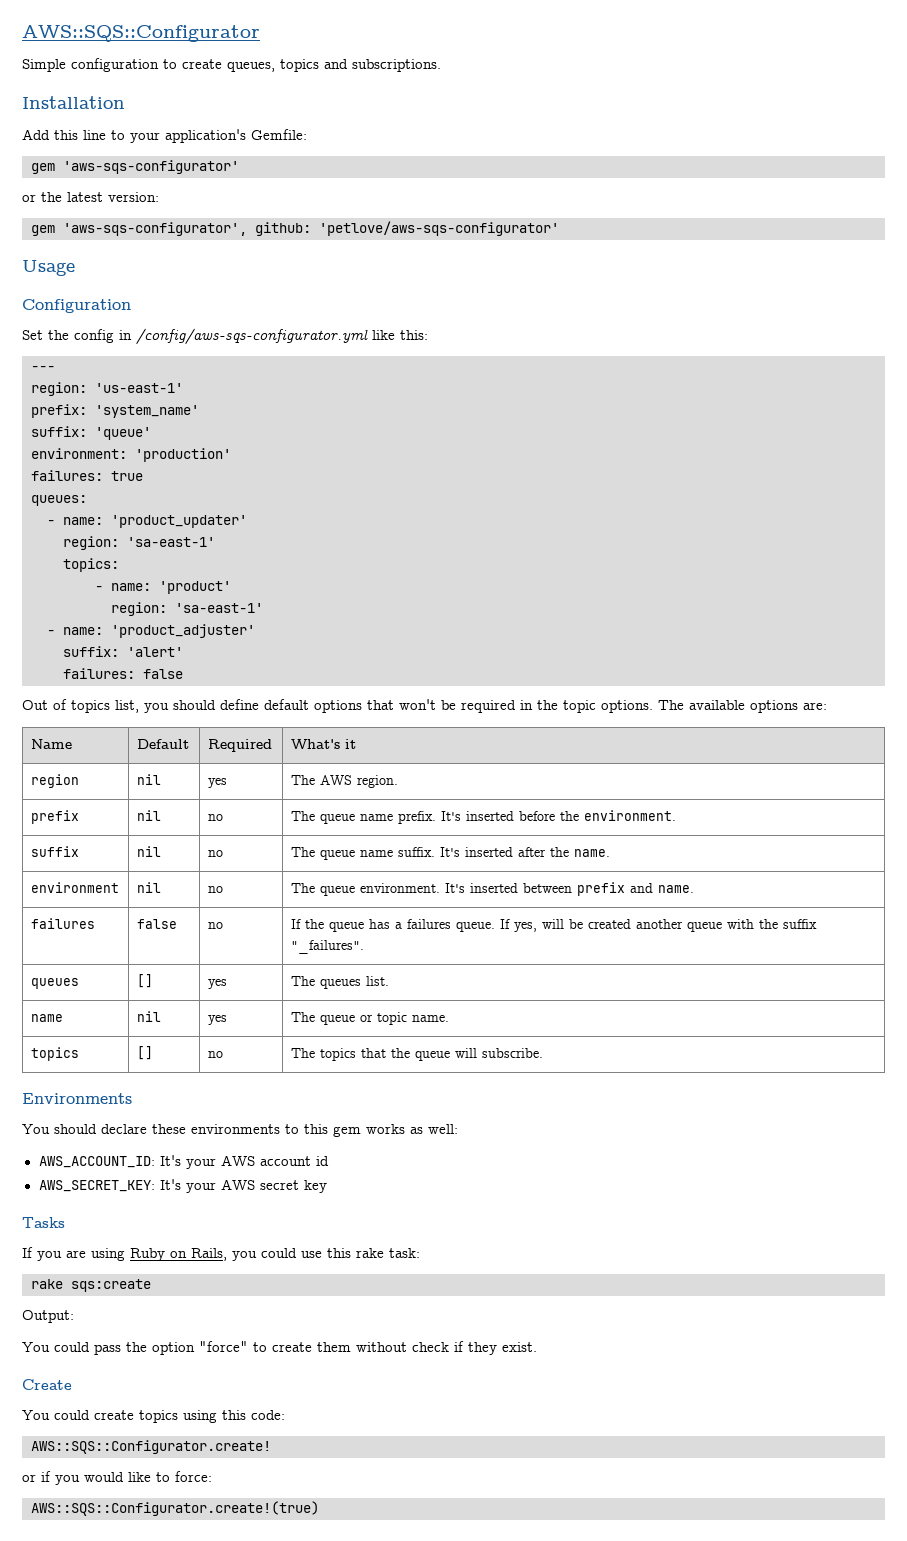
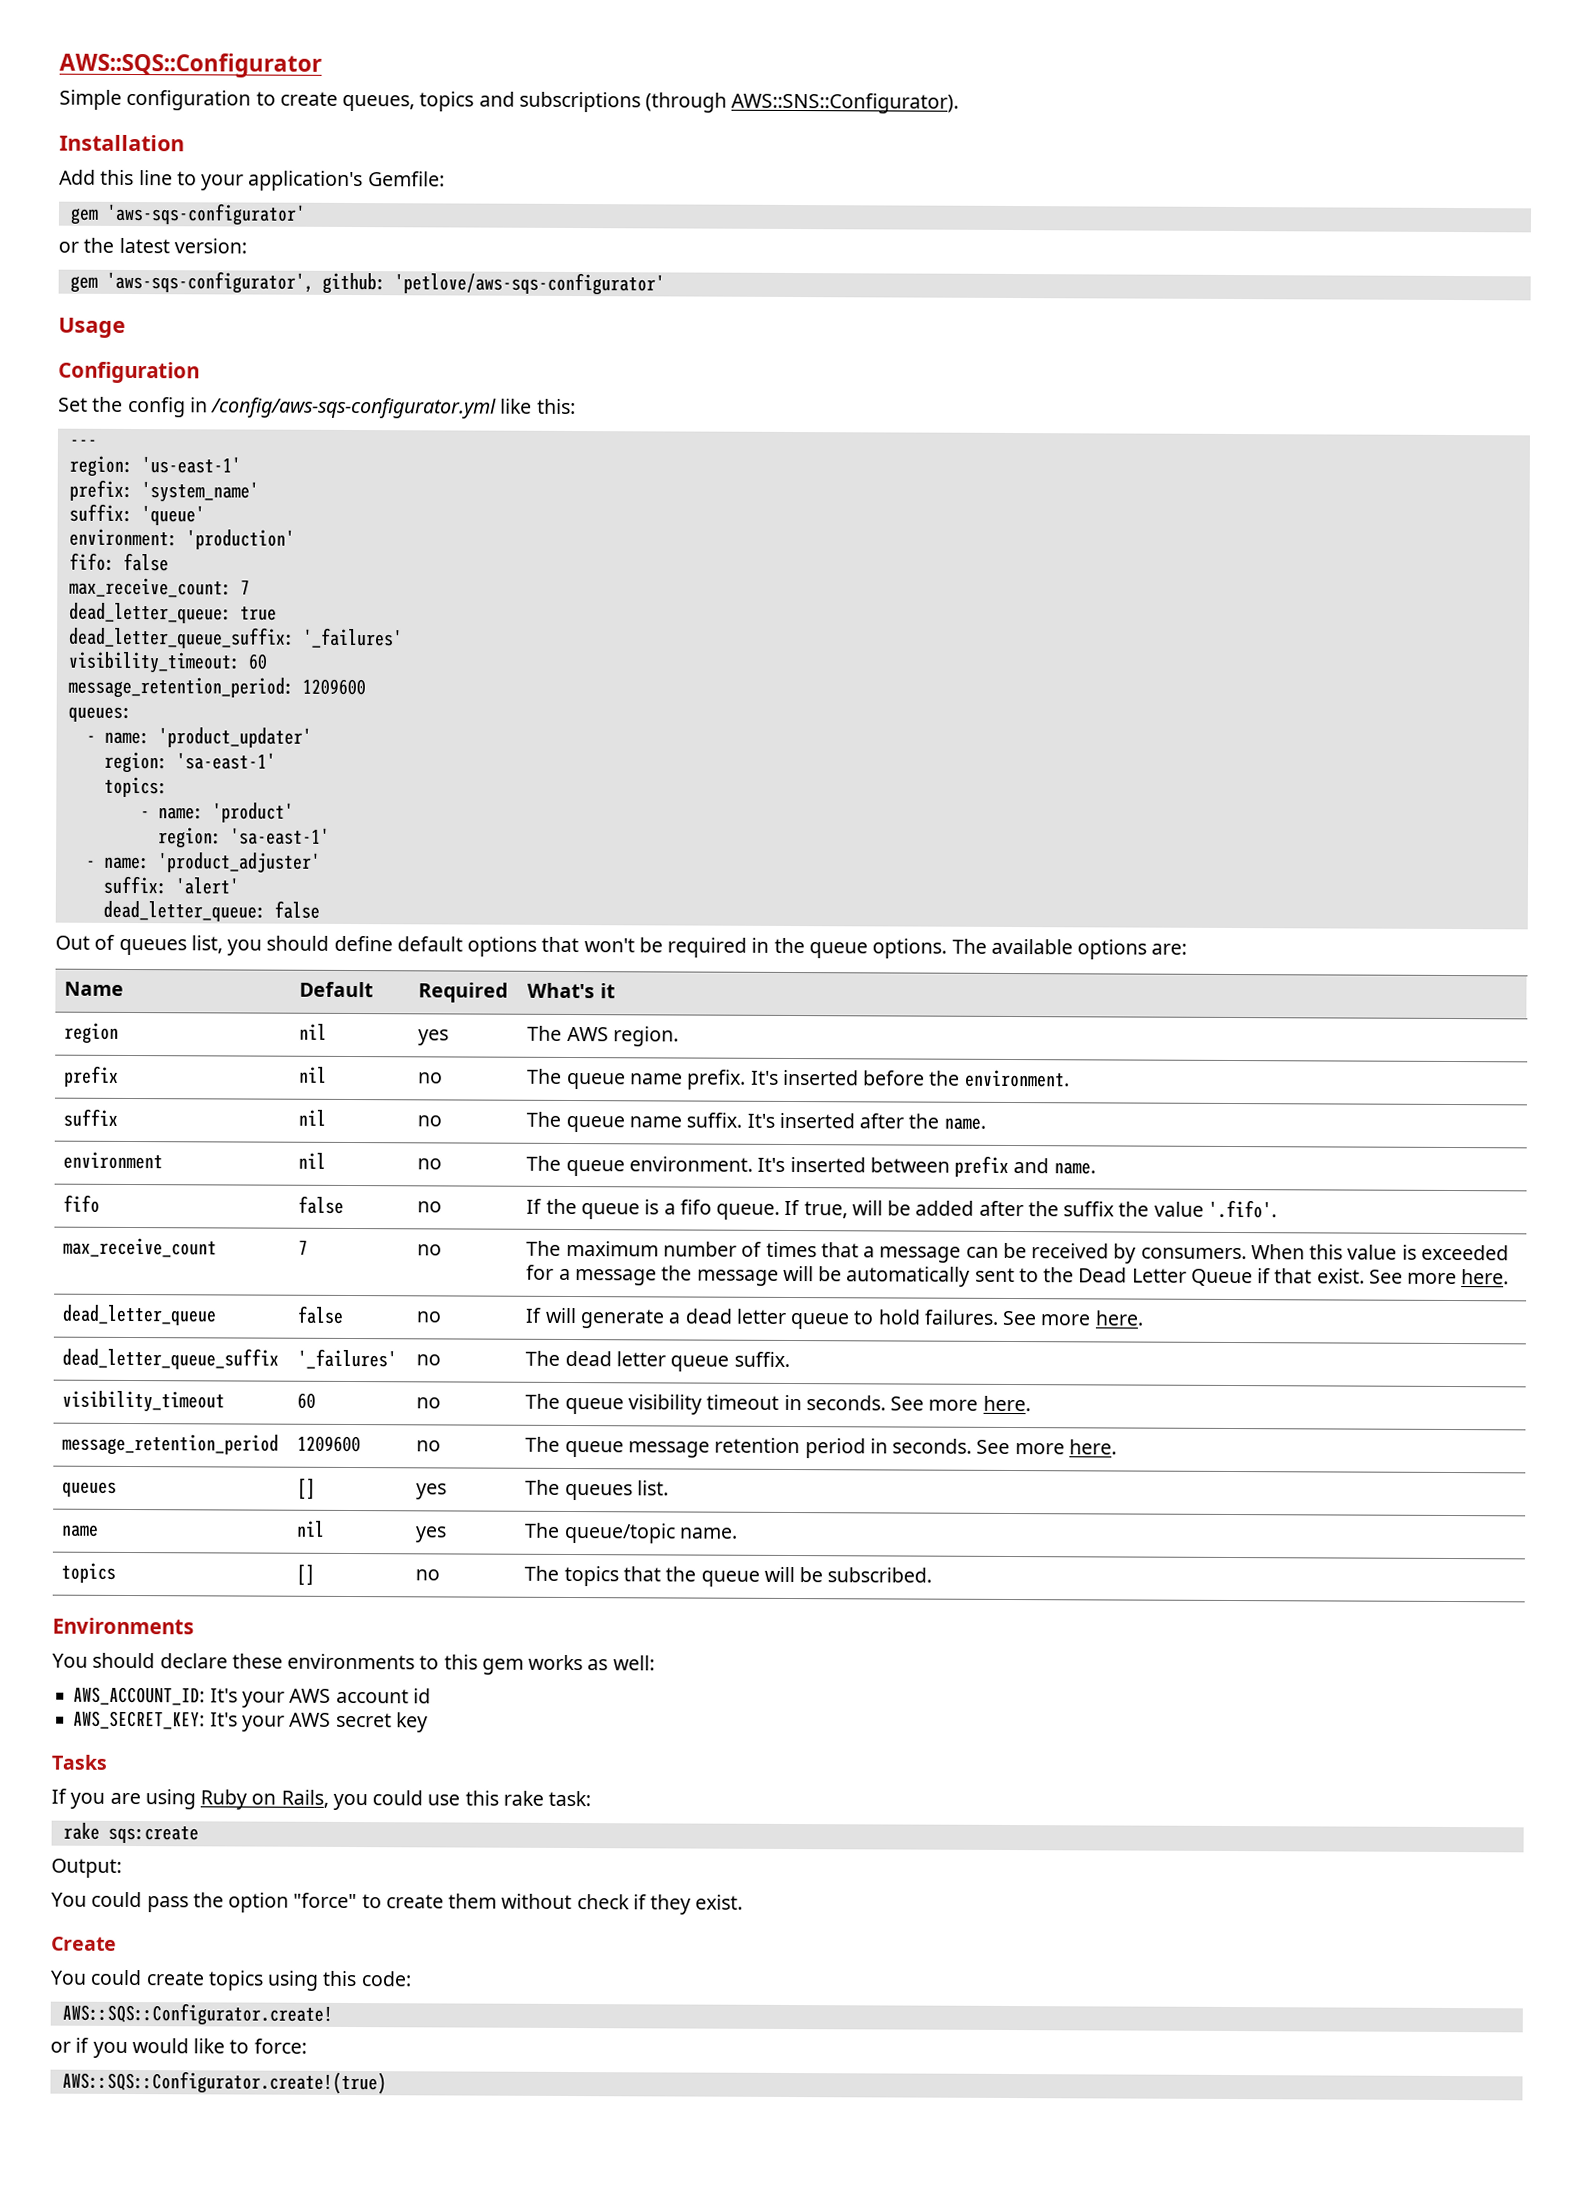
[352,59,441,72] subscriptions. -> [518,91,960,114] subscriptions (through AWS::SNS::Configurator).
[31,470,143,481] failures: true -> [68,552,169,572] [68,577,250,598] [68,602,277,624] [68,626,403,649] [67,651,267,674] [67,676,366,699] fifo: false // max_receive_count: 7 // dead_letter_queue: true // dead_letter_queue_suffix: '_failures' // visibility_timeout: 60 // message_retention_period: 1209600
[63,668,135,679] failures: -> [102,900,266,922] dead_letter_queue:
[71,700,110,713] topics -> [118,938,187,956] queues
[563,700,596,713] topic -> [808,942,868,959] queue
[30,918,95,929] failures -> [63,1194,101,1213] fifo
[368,919,451,929] has a failures -> [644,1199,712,1215] is a fifo
[513,919,817,932] [290,940,364,954] yes, will be created another queue with the suffix "_failures". -> [803,1199,1277,1219] [63,1237,218,1258] [298,1240,309,1255] [417,1244,443,1256] [526,1240,1509,1264] [526,1264,1510,1287] [62,1304,218,1326] [297,1305,345,1324] [416,1311,443,1323] [525,1307,1144,1330] [62,1347,280,1370] [297,1348,398,1370] [416,1354,442,1366] [525,1350,790,1372] [62,1390,226,1413] [297,1392,317,1409] [416,1397,442,1409] [525,1393,1031,1415] [62,1433,280,1456] [297,1435,362,1453] [416,1440,442,1452] [525,1436,1117,1459] true, will be added after the suffix the value '.fifo'. // max_receive_count | 7 | no | The maximum number of times that a message can be received by consumers. When this value is exceeded for a message the message will be automatically sent to the Dead Letter Queue if that exist. See more here. // dead_letter_queue | false | no | If will generate a dead letter queue to hold failures. See more here. // dead_letter_queue_suffix | '_failures' | no | The dead letter queue suffix. // visibility_timeout | 60 | no | The queue visibility timeout in seconds. See more here. // message_retention_period | 1209600 | no | The queue message retention period in seconds. See more here.
[319,1012,407,1025] queue or topic -> [563,1522,676,1544] queue/topic
[481,1048,543,1058] subscribe. -> [799,1567,933,1583] be subscribed.

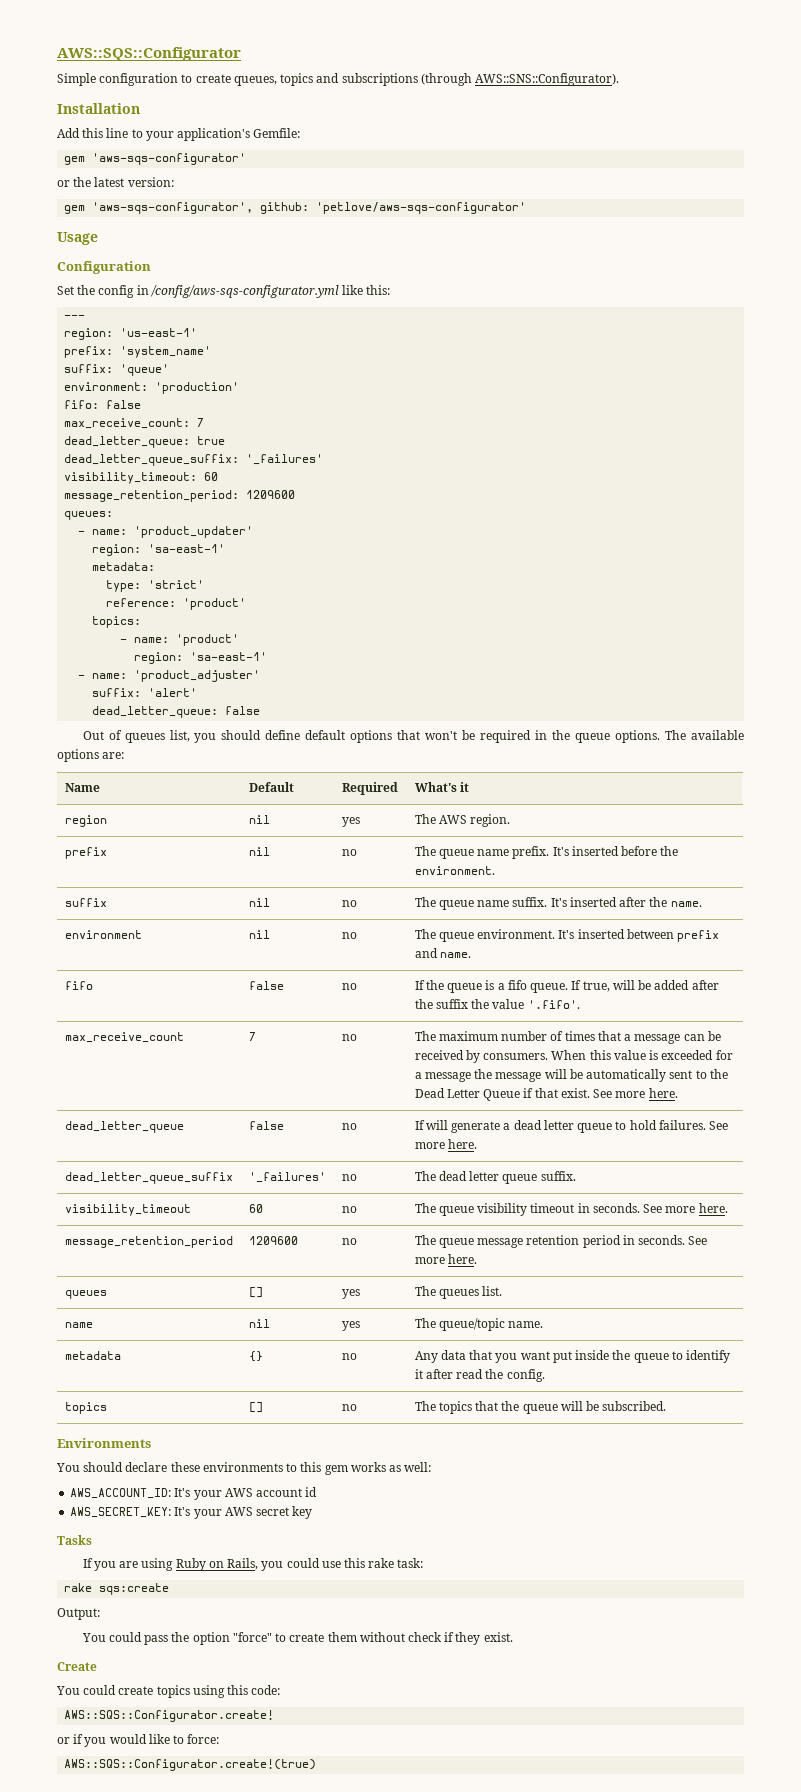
(276, 761) none -> [92,562,156,571] [106,580,205,592] [106,598,247,610] // metadata: // type: 'strict' // reference: 'product'
(738, 1533) none -> [64,1351,121,1360] [248,1351,263,1362] [341,1353,357,1360] [414,1350,731,1363] [414,1369,545,1382] // metadata | {} | no | Any data that you want put inside the queue to identify it after read the config.

